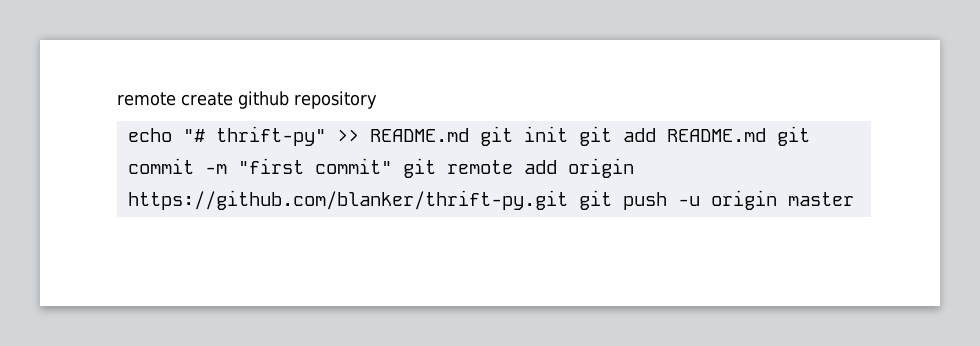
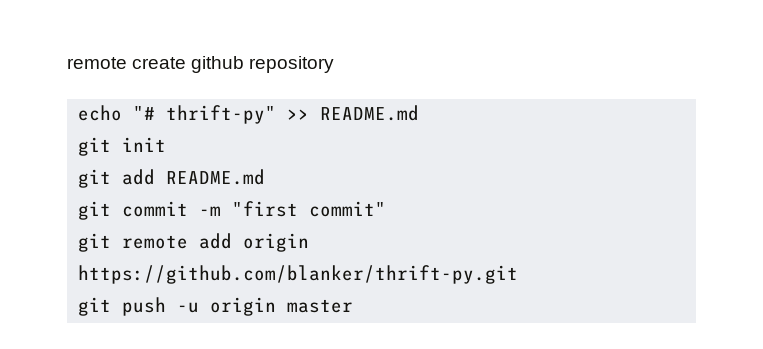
(469, 135) none -> (420, 113) //
(568, 134) none -> (167, 144) //
(766, 135) none -> (266, 177) //
(392, 166) none -> (387, 209) //
(568, 200) none -> (519, 274) //

